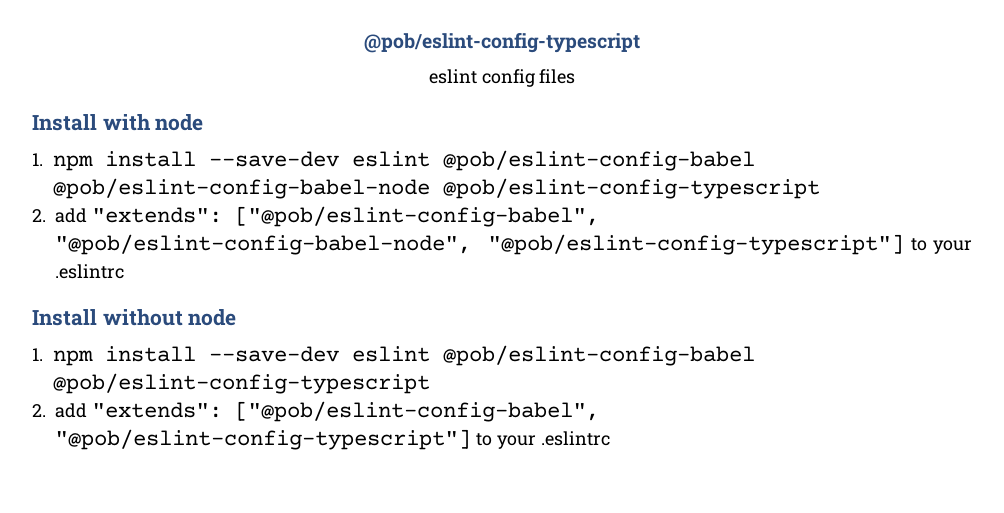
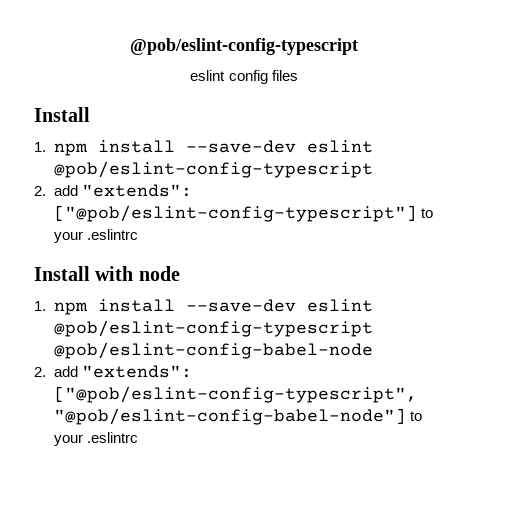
(97, 122) none -> [34,140,373,156] [53,161,373,178] [34,184,192,197] [53,205,433,222] [53,229,138,243] [34,266,90,281] // 1. npm install --save-dev eslint @pob/eslint-config-typescript // 2. add "extends": ["@pob/eslint-config-typescript"] to your .eslintrc // Install
[442,150,755,171] @pob/eslint-config-babel -> [53,320,373,337] @pob/eslint-config-typescript
[442,178,820,199] [32,206,599,227] [55,234,972,255] [55,264,124,279] [32,309,237,326] [32,345,755,366] [52,373,430,394] [32,401,599,422] [55,429,610,450] @pob/eslint-config-typescript // 2. add "extends": ["@pob/eslint-config-babel", "@pob/eslint-config-babel-node", "@pob/eslint-config-typescript"] to your .eslintrc // Install without node // 1. npm install --save-dev eslint @pob/eslint-config-babel @pob/eslint-config-typescript // 2. add "extends": ["@pob/eslint-config-babel", "@pob/eslint-config-typescript"] to your .eslintrc -> [34,365,192,378] [53,386,417,403] [53,408,422,425] [53,432,138,446] // 2. add "extends": ["@pob/eslint-config-typescript", "@pob/eslint-config-babel-node"] to your .eslintrc

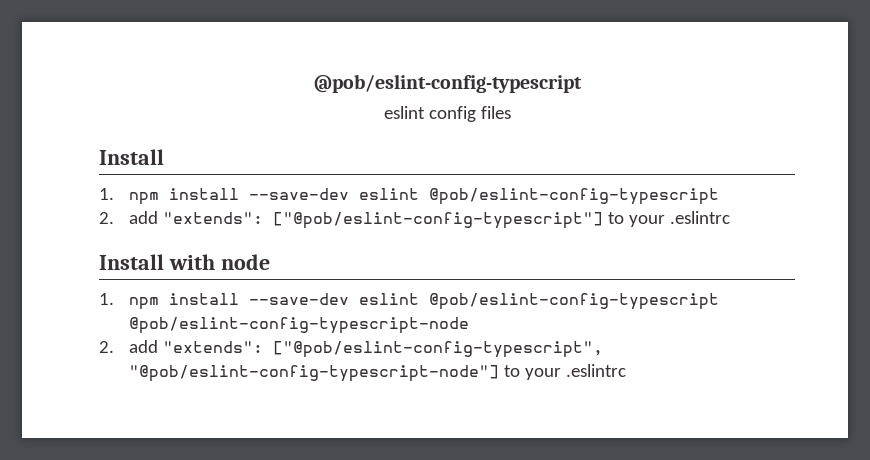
[53,342,373,359] @pob/eslint-config-babel-node -> [129,317,470,334] @pob/eslint-config-typescript-node
[53,408,406,425] "@pob/eslint-config-babel-node"] -> [129,365,500,382] "@pob/eslint-config-typescript-node"]

